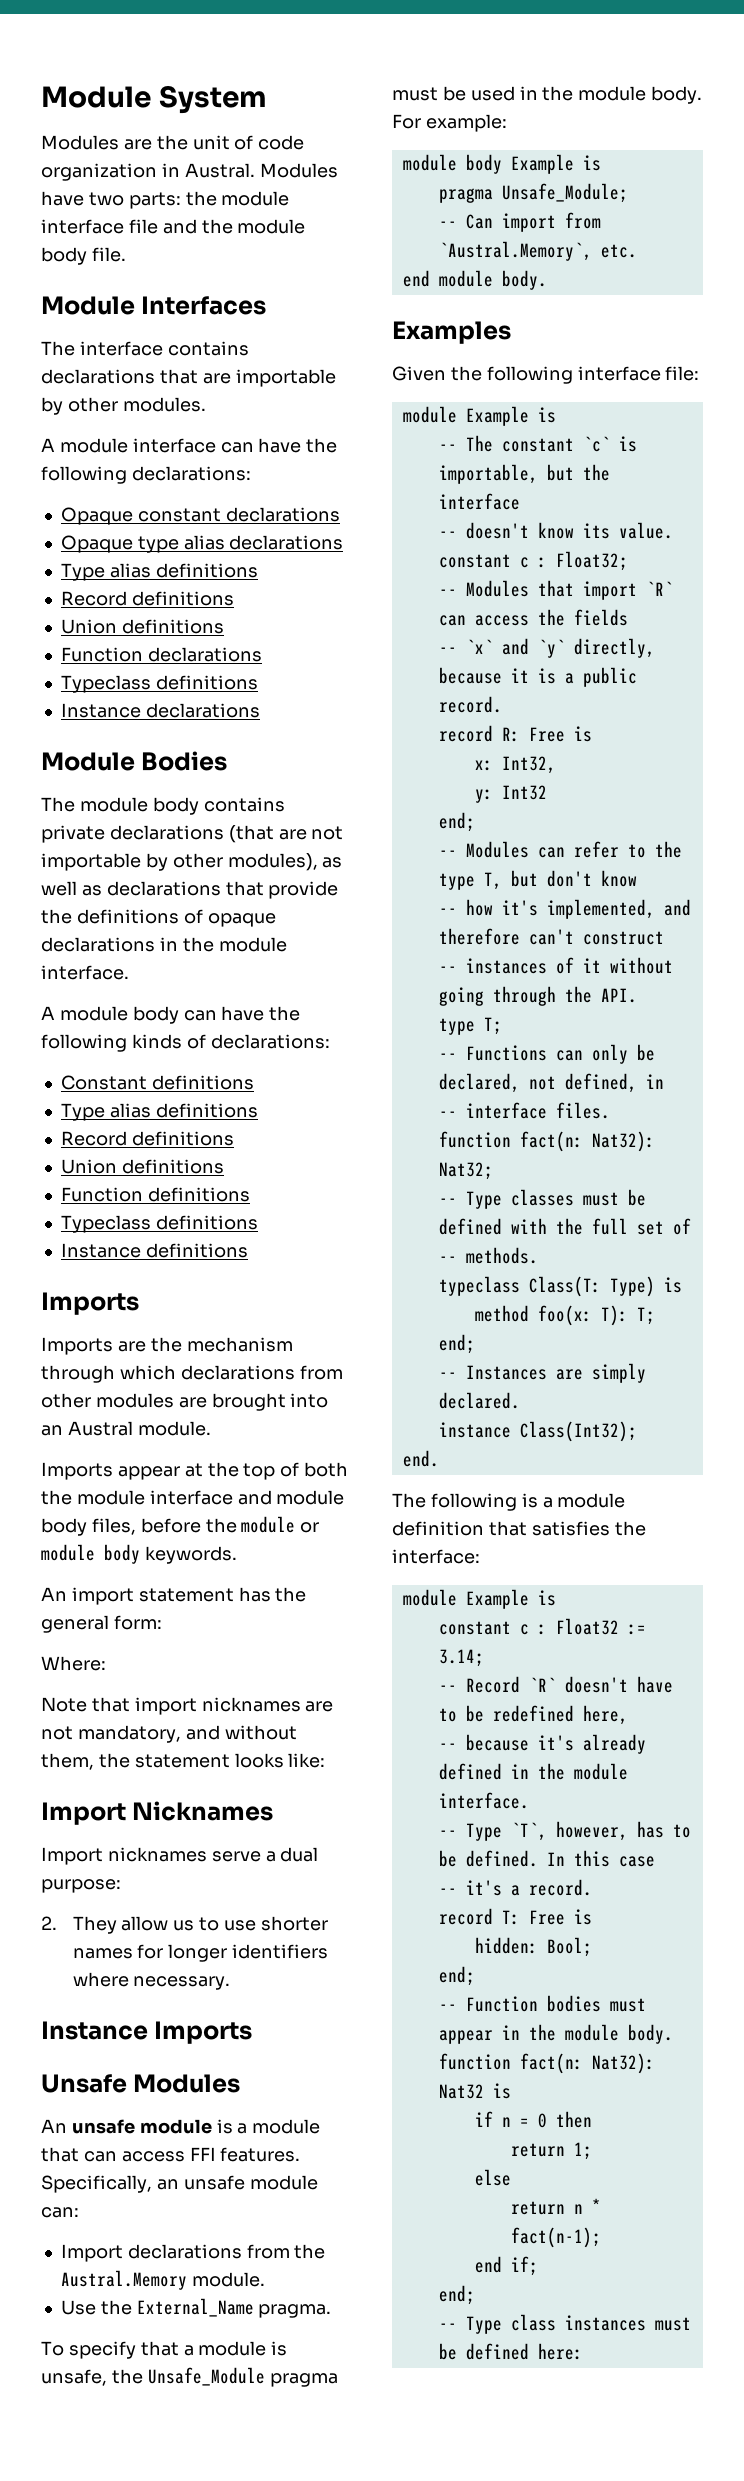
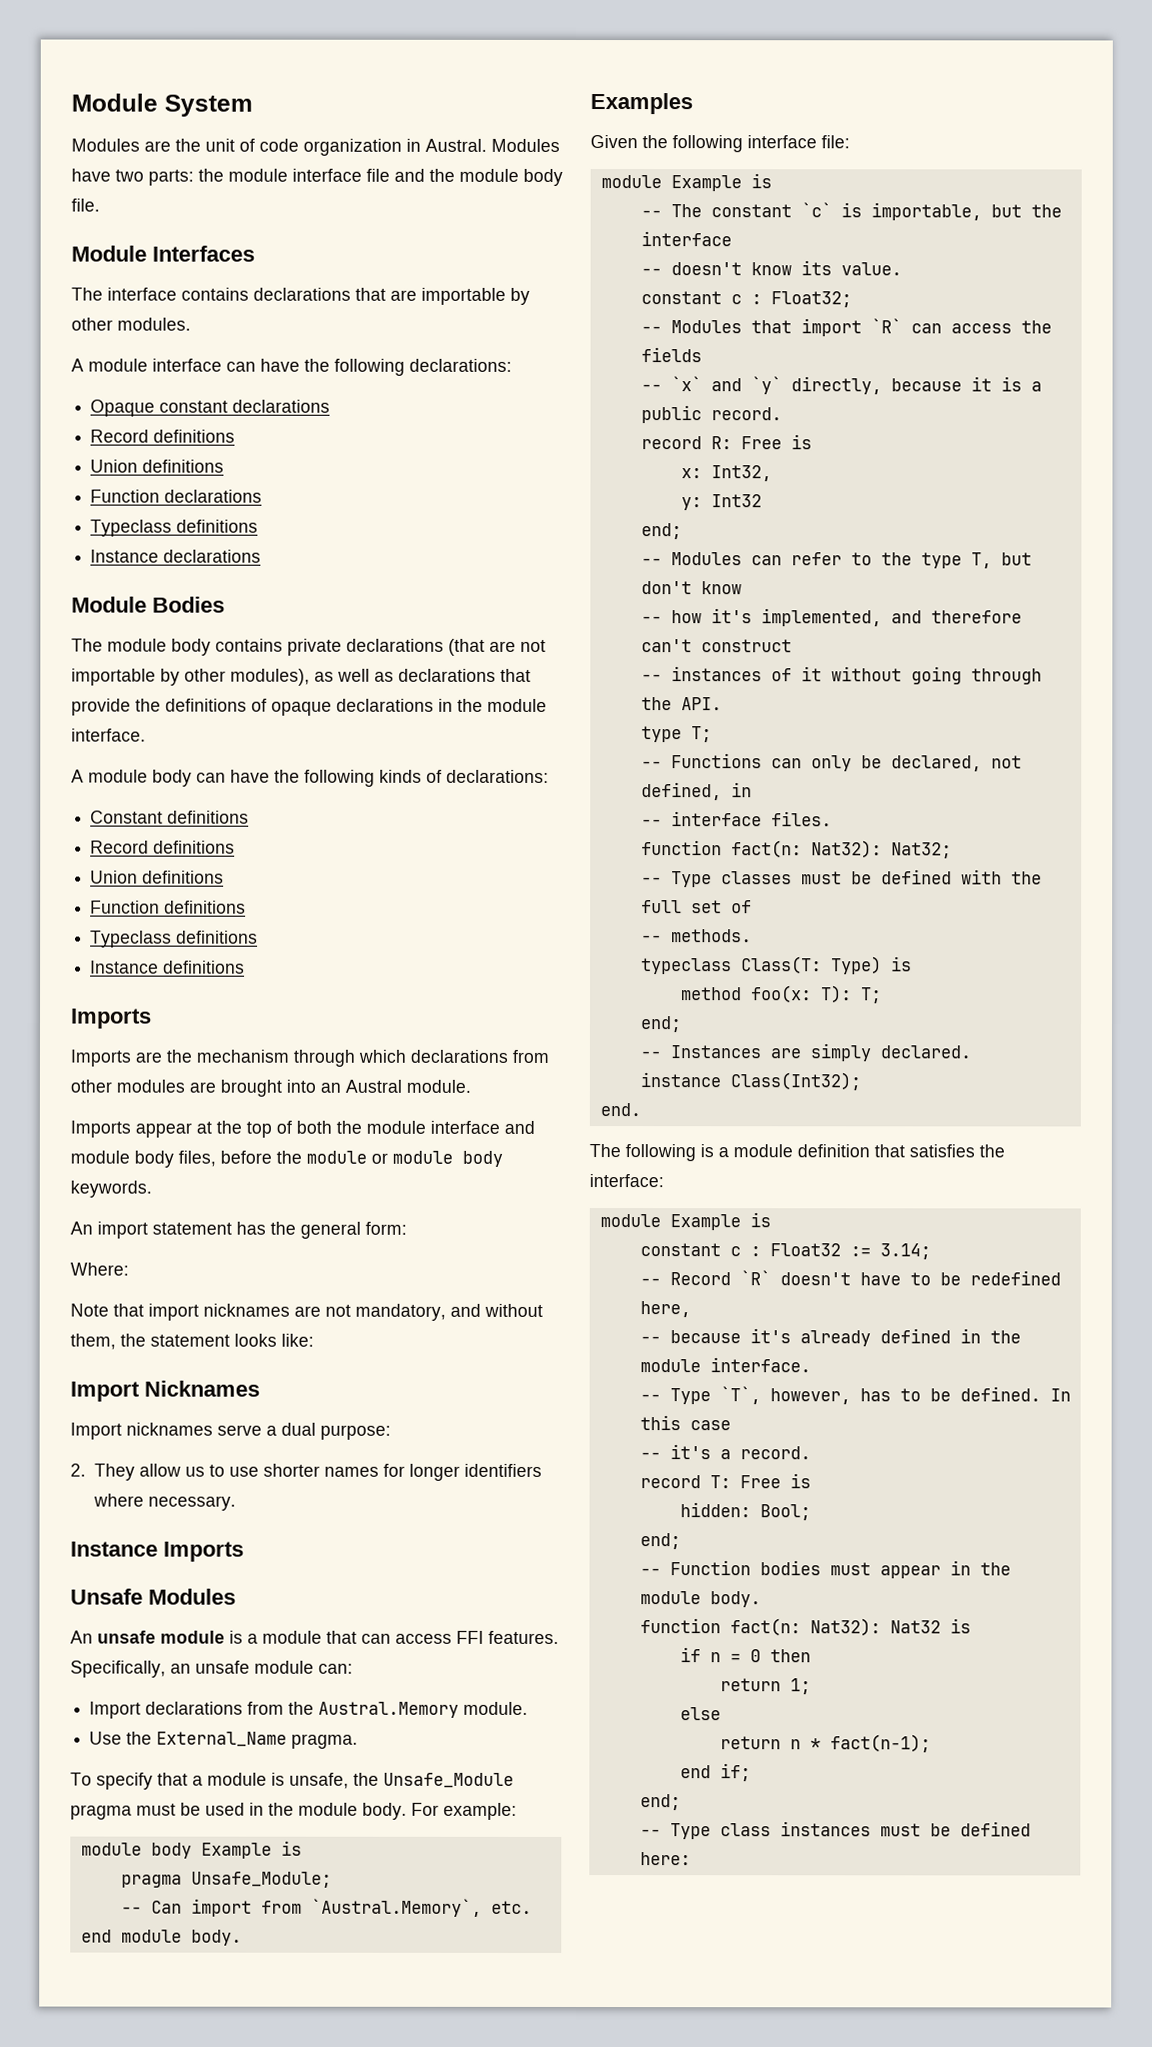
[60,535,344,553] [60,563,258,581] // Opaque type alias declarations // Type alias definitions -> (331, 406) none
[60,1103,258,1121] // Type alias definitions -> (250, 817) none

